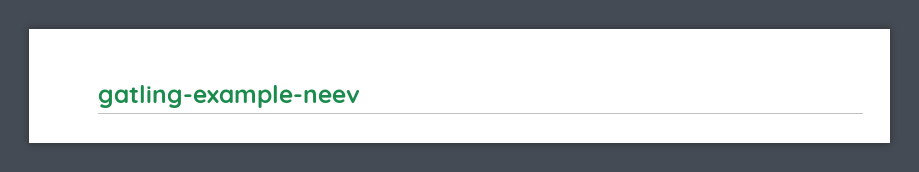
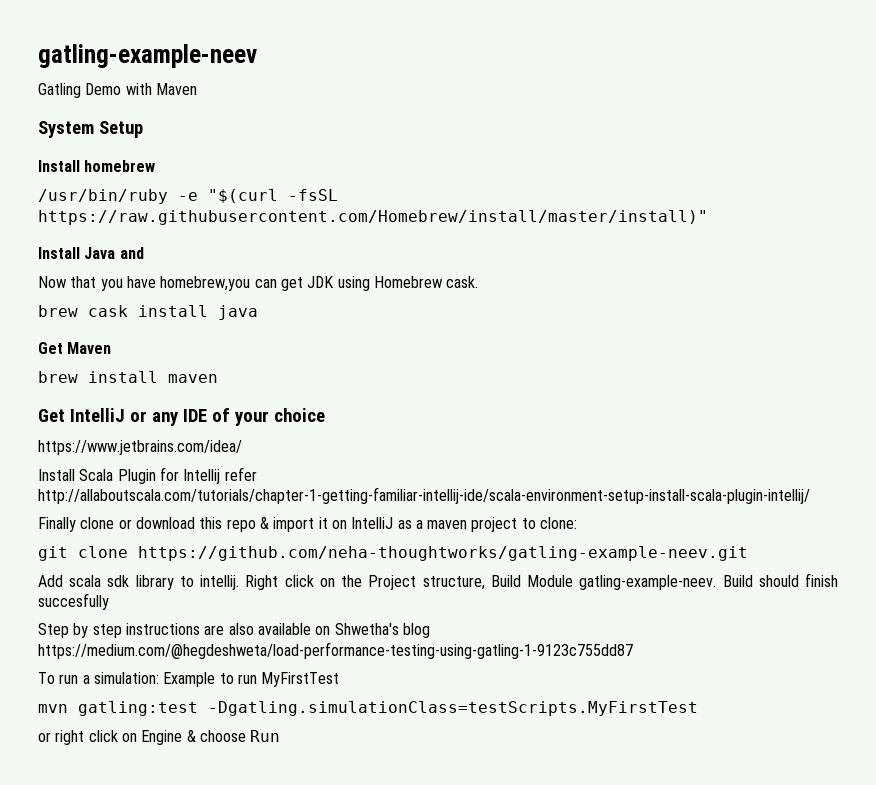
(360, 96) none -> [38,83,197,98] [38,121,143,138] [38,160,156,172] [38,189,338,204] [38,210,708,225] [38,247,144,259] [38,276,479,291] [38,305,258,320] [38,342,112,354] [38,371,218,383] [38,408,325,426] [38,440,242,455] [38,467,257,484] [38,487,810,504] [38,517,578,532] [38,546,748,561] [38,573,839,590] [38,593,109,610] [38,623,430,638] [38,642,633,659] [38,672,340,687] [38,701,698,716] [38,730,281,745] // Gatling Demo with Maven // System Setup // Install homebrew // /usr/bin/ruby -e "$(curl -fsSL https://raw.githubusercontent.com/Homebrew/install/master/install)" // Install Java and // Now that you have homebrew,you can get JDK using Homebrew cask. // brew cask install java // Get Maven // brew install maven // Get IntelliJ or any IDE of your choice // https://www.jetbrains.com/idea/ // Install Scala Plugin for Intellij refer http://allaboutscala.com/tutorials/chapter-1-getting-familiar-intellij-ide/scala-environment-setup-install-scala-plugin-intellij/ // Finally clone or download this repo & import it on IntelliJ as a maven project to clone: // git clone https://github.com/neha-thoughtworks/gatling-example-neev.git // Add scala sdk library to intellij. Right click on the Project structure, Build Module gatling-example-neev. Build should finish succesfully // Step by step instructions are also available on Shwetha's blog https://medium.com/@hegdeshweta/load-performance-testing-using-gatling-1-9123c755dd87 // To run a simulation: Example to run MyFirstTest // mvn gatling:test -Dgatling.simulationClass=testScripts.MyFirstTest // or right click on Engine & choose Run

